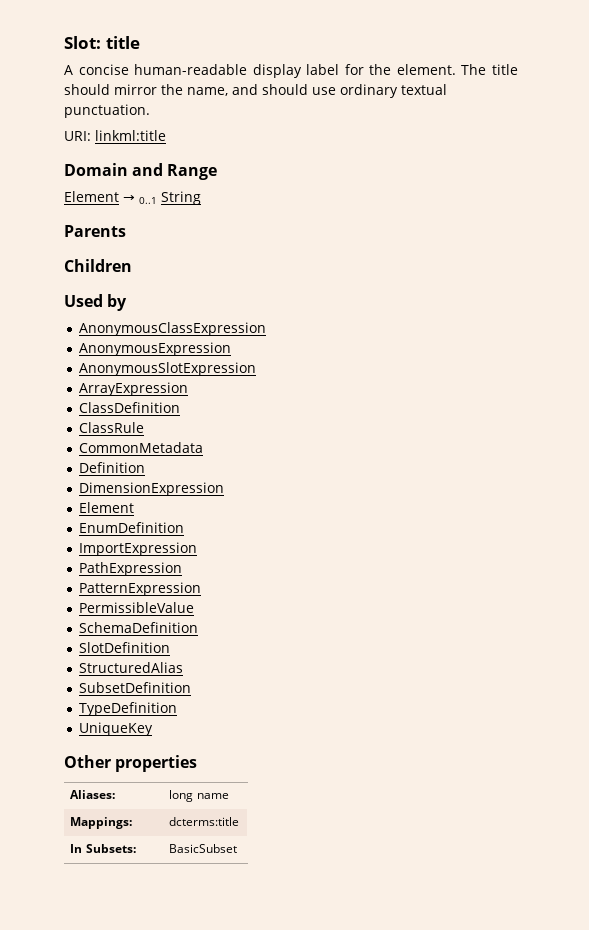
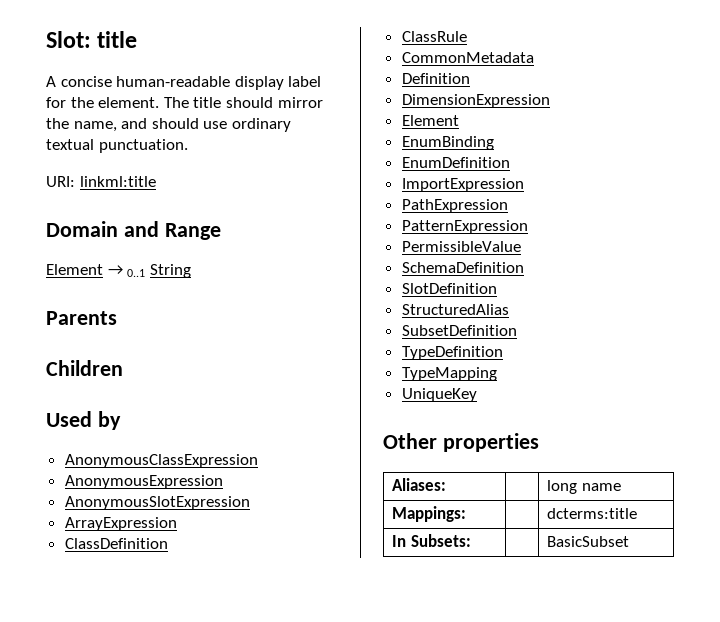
(134, 507) none -> [401,136,494,150] // EnumBinding
(177, 709) none -> [401,367,497,381] // TypeMapping

